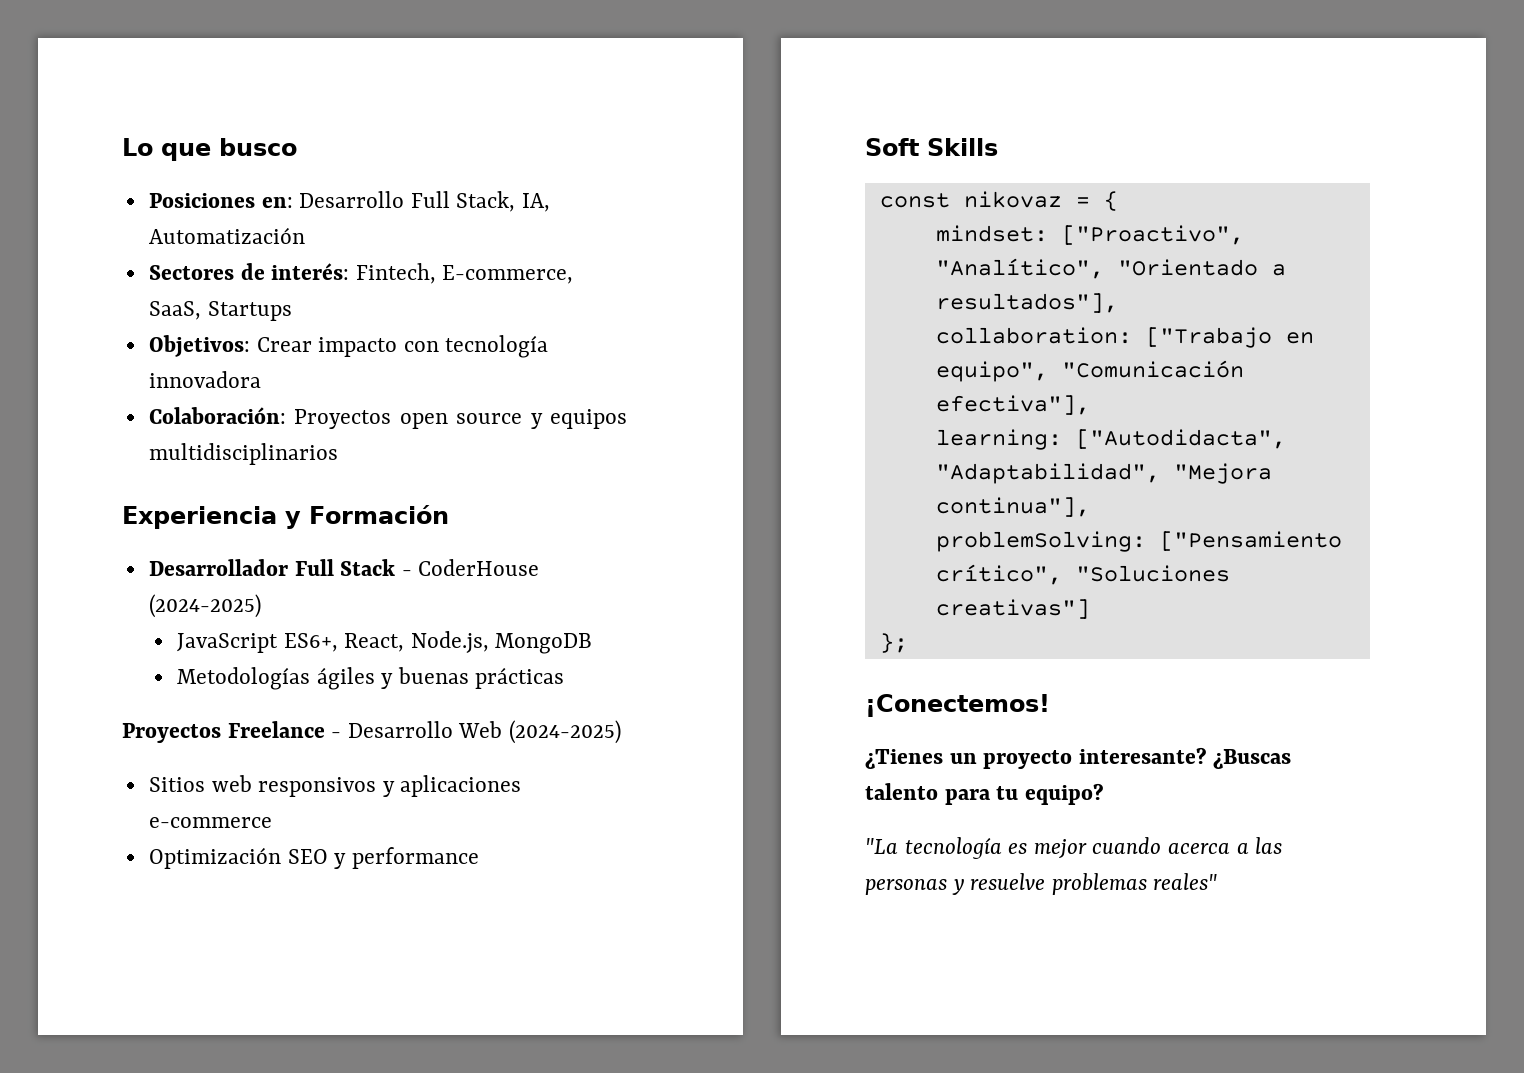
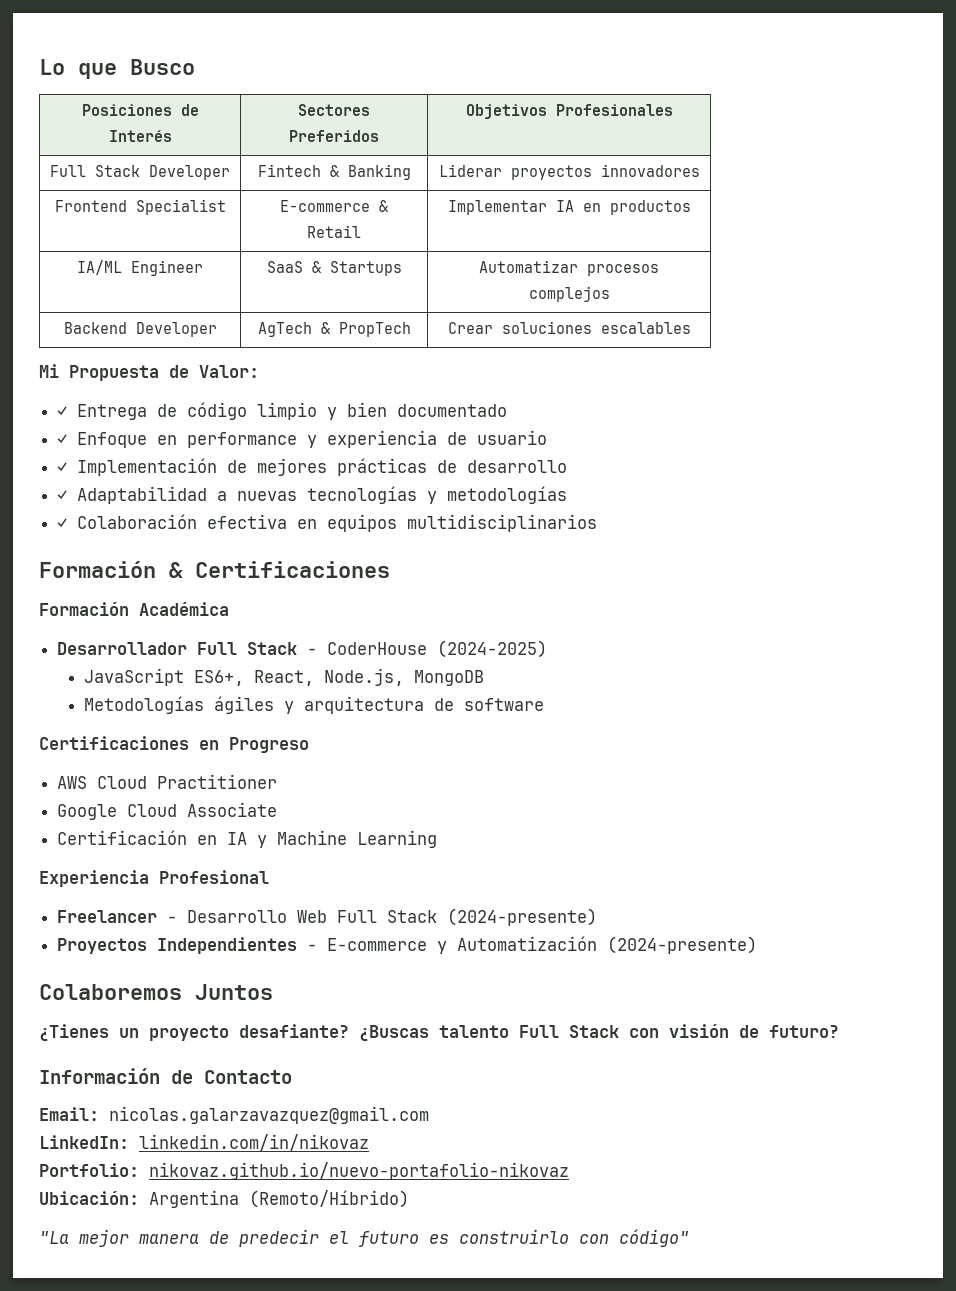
[219,138,297,156] [148,191,551,212] [148,227,305,244] [148,263,574,284] [148,301,292,321] [148,335,549,358] [148,371,261,388] [148,407,543,429] busco // Posiciones en: Desarrollo Full Stack, IA, Automatización // Sectores de interés: Fintech, E-commerce, SaaS, Startups // Objetivos: Crear impacto con tecnología innovadora // Colaboración: Proyectos open source y -> [130,59,195,75] [81,104,199,116] [108,130,172,142] [298,104,370,116] [289,130,379,142] [465,104,673,119] [50,165,230,180] [257,164,411,180] [438,164,700,180] [54,199,226,215] [280,200,389,212] [307,225,361,238] [447,200,691,215] [77,260,203,276] [266,261,402,276] [478,260,659,276] [528,286,610,302] [63,322,217,337] [257,322,411,337] [447,321,691,334] [39,364,259,381] [57,402,508,420] [57,430,548,448] [57,458,568,476] [57,486,568,504] [57,514,318,529] Busco // Posiciones de Interés | Sectores Preferidos | Objetivos Profesionales // Full Stack Developer | Fintech & Banking | Liderar proyectos innovadores // Frontend Specialist | E-commerce & Retail | Implementar IA en productos // IA/ML Engineer | SaaS & Startups | Automatizar procesos complejos // Backend Developer | AgTech & PropTech | Crear soluciones escalables // Mi Propuesta de Valor: // ✓ Entrega de código limpio y bien documentado // ✓ Enfoque en performance y experiencia de usuario // ✓ Implementación de mejores prácticas de desarrollo // ✓ Adaptabilidad a nuevas tecnologías y metodologías // ✓ Colaboración efectiva en
[122,505,449,529] Experiencia y Formación -> [39,561,390,578] [39,602,229,616] Formación & Certificaciones // Formación Académica
[397,667,565,689] [122,720,622,744] [148,775,522,797] [148,817,272,828] [148,847,479,869] [865,138,998,156] [879,191,1118,211] [935,225,1244,245] [935,258,1286,279] [935,293,1118,313] [935,327,1314,348] [935,360,1244,382] [935,395,1090,415] [935,429,1286,450] [935,463,1272,484] [935,497,1090,517] [935,531,1342,552] [935,564,1230,585] [935,599,1090,619] [879,633,908,653] [865,694,1050,717] buenas prácticas // Proyectos Freelance - Desarrollo Web (2024-2025) // Sitios web responsivos y aplicaciones e-commerce // Optimización SEO y performance // Soft Skills // const nikovaz = { // mindset: ["Proactivo", "Analítico", "Orientado a resultados"], // collaboration: ["Trabajo en equipo", "Comunicación efectiva"], // learning: ["Autodidacta", "Adaptabilidad", "Mejora continua"], // problemSolving: ["Pensamiento crítico", "Soluciones creativas"] // }; // ¡Conectemos! -> [303,696,544,714] [39,736,309,753] [57,774,278,789] [57,802,278,820] [57,830,438,848] [39,870,269,887] [57,908,598,926] [57,936,758,954] [39,984,273,1000] arquitectura de software // Certificaciones en Progreso // AWS Cloud Practitioner // Google Cloud Associate // Certificación en IA y Machine Learning // Experiencia Profesional // Freelancer - Desarrollo Web Full Stack (2024-presente) // Proyectos Independientes - E-commerce y Automatización (2024-presente) // Colaboremos Juntos
[1078,747,1207,764] interesante? -> [239,1024,349,1038] desafiante?
[944,783,1104,805] [865,837,1283,859] [865,873,1218,895] para tu equipo? // "La tecnología es mejor cuando acerca a las personas y resuelve problemas reales" -> [519,1024,839,1038] [39,1068,292,1084] [39,1106,429,1124] [39,1134,369,1151] [39,1162,569,1180] [39,1190,409,1208] [39,1229,689,1247] Full Stack con visión de futuro? // Información de Contacto // Email: nicolas.galarzavazquez@gmail.com // LinkedIn: linkedin.com/in/nikovaz // Portfolio: nikovaz.github.io/nuevo-portafolio-nikovaz // Ubicación: Argentina (Remoto/Híbrido) // "La mejor manera de predecir el futuro es construirlo con código"

